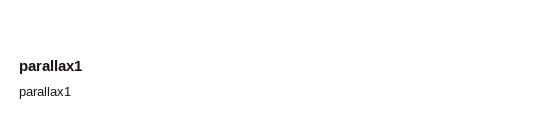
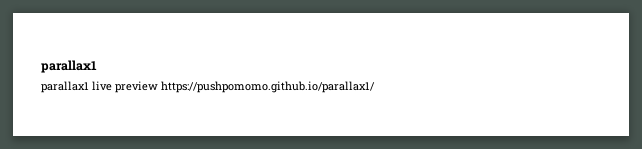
(71, 93) none -> [92,81,375,93] live preview https://pushpomomo.github.io/parallax1/

